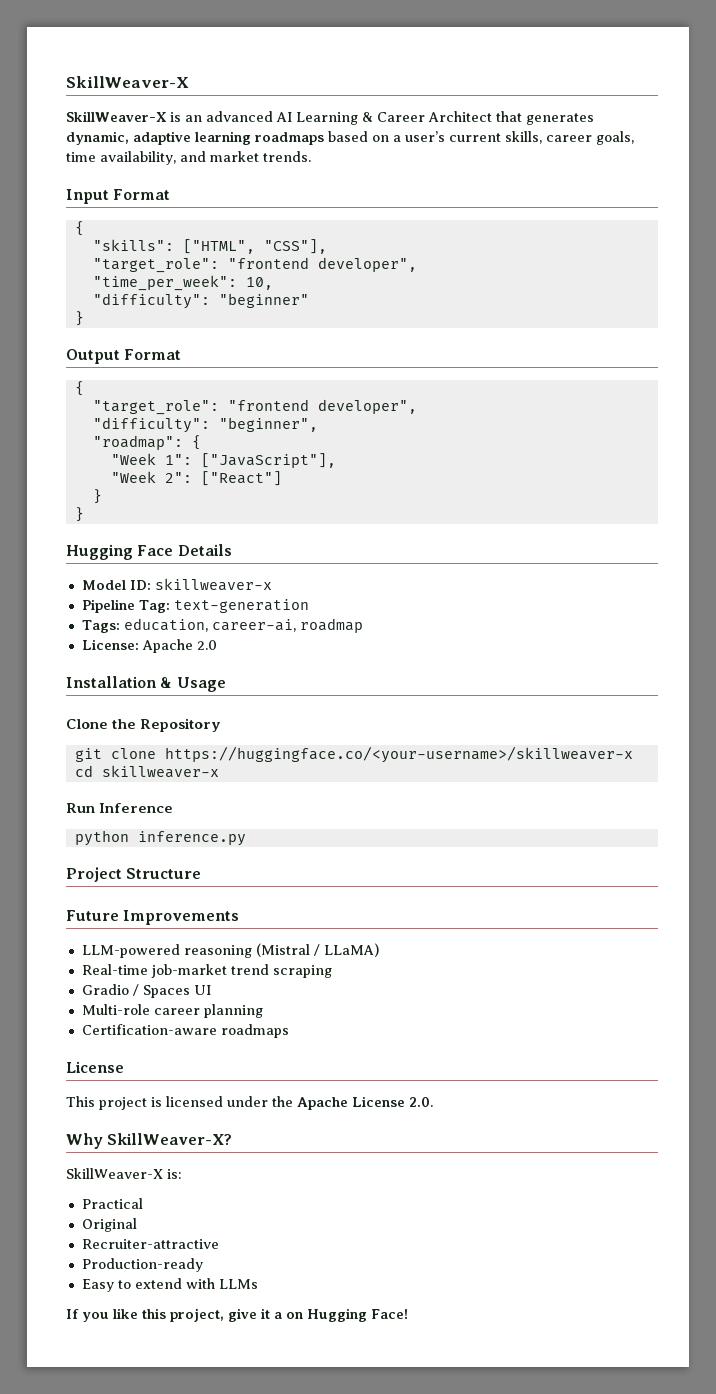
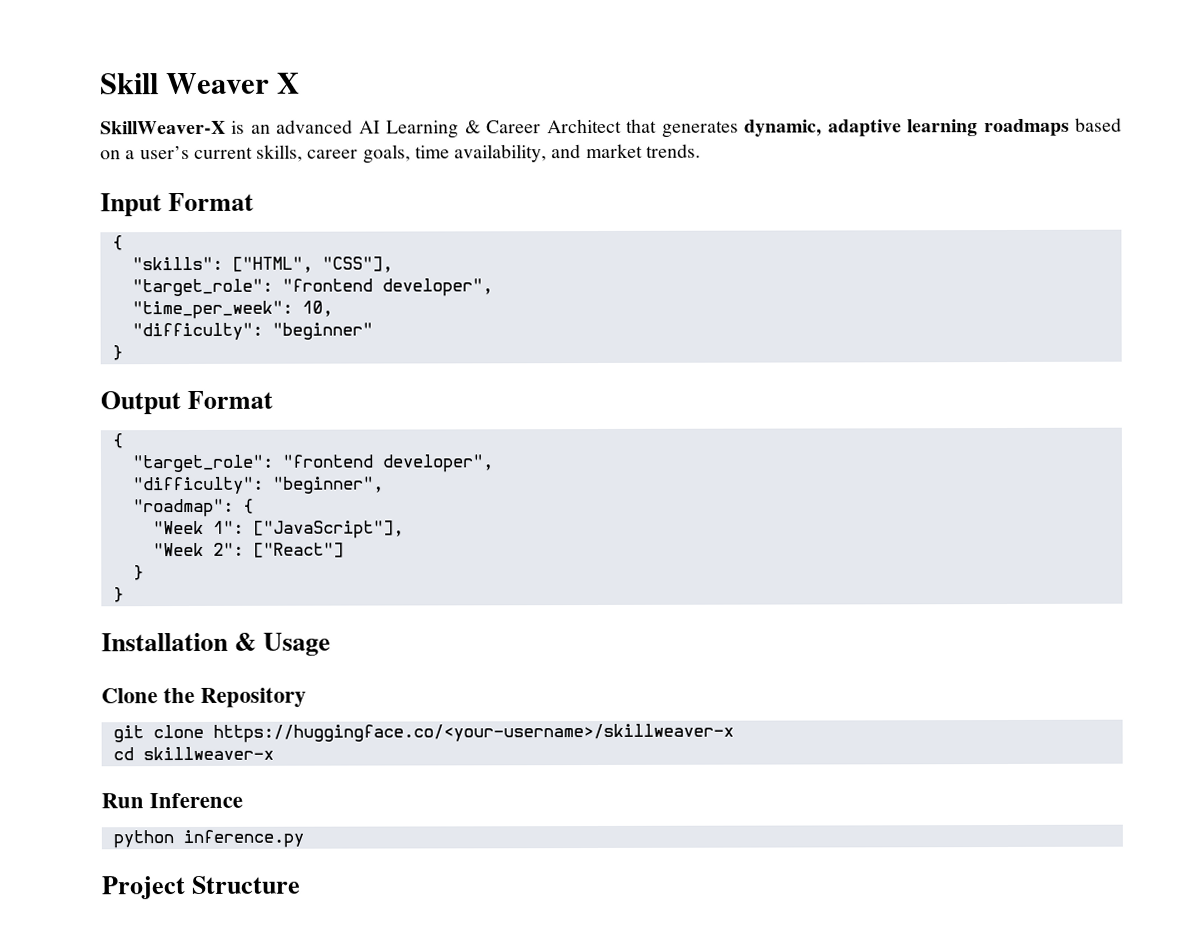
[66,76,189,88] SkillWeaver-X -> [100,72,301,95] Skill Weaver X
[66,544,232,560] [81,578,272,591] [81,599,309,613] [81,618,363,633] [81,639,217,653] // Hugging Face Details // Model ID: skillweaver-x // Pipeline Tag: text-generation // Tags: education, career-ai, roadmap // License: Apache 2.0 -> (124, 595) none
[66,910,240,925] [81,943,379,958] [81,964,332,978] [81,984,211,998] [81,1004,263,1018] [81,1024,289,1038] [66,1061,124,1073] [66,1096,433,1110] [66,1133,233,1149] [66,1168,182,1179] [81,1198,143,1209] [81,1218,137,1232] [81,1239,219,1249] [81,1258,203,1272] [81,1278,258,1292] [66,1308,408,1322] // Future Improvements // LLM-powered reasoning (Mistral / LLaMA) // Real-time job-market trend scraping // Gradio / Spaces UI // Multi-role career planning // Certification-aware roadmaps // License // This project is licensed under the Apache License 2.0. // Why SkillWeaver-X? // SkillWeaver-X is: // Practical // Original // Recruiter-attractive // Production-ready // Easy to extend with LLMs // If you like this project, give it a on Hugging Face! -> (302, 884) none

